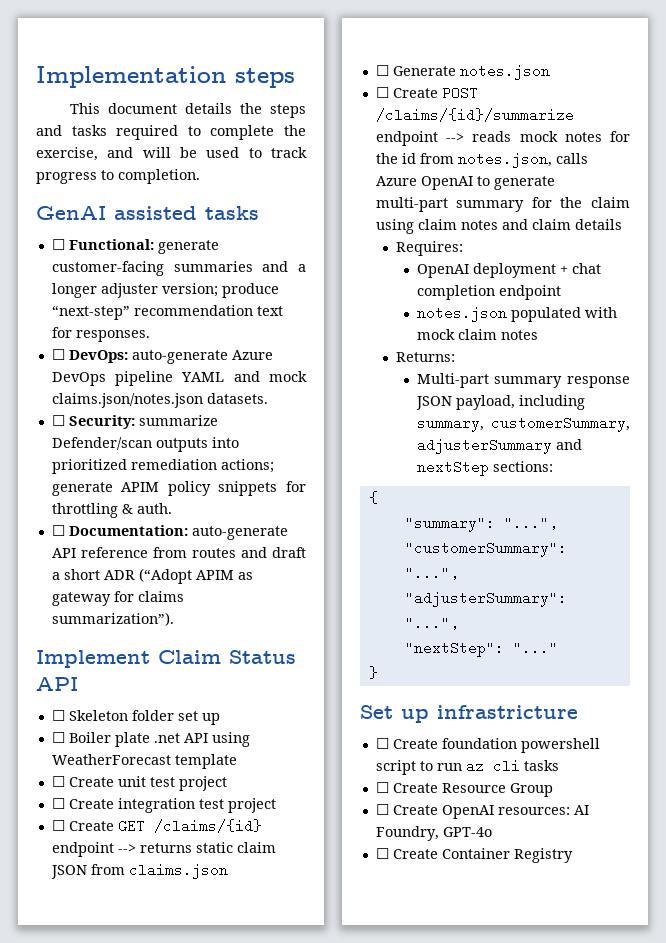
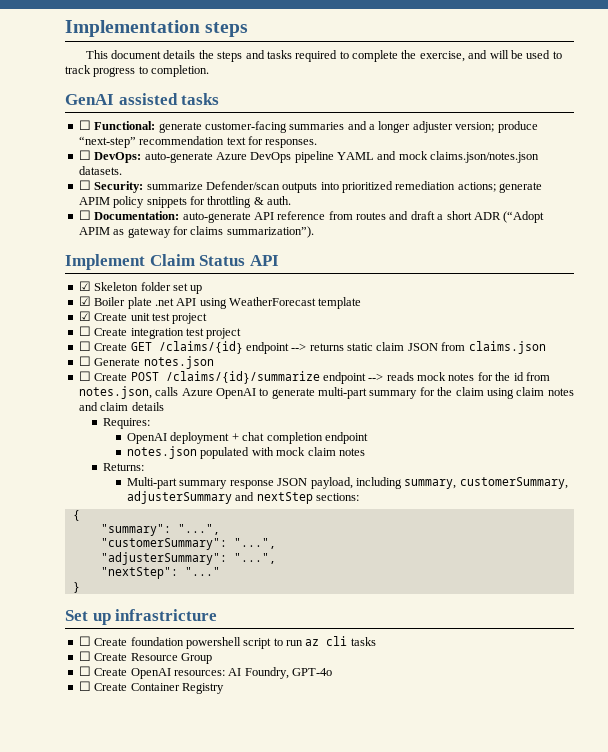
[51,710,65,721] ☐ -> [78,281,91,291] ☑
[51,732,65,743] ☐ -> [78,296,91,306] ☑
[51,776,65,787] ☐ -> [78,311,91,321] ☑

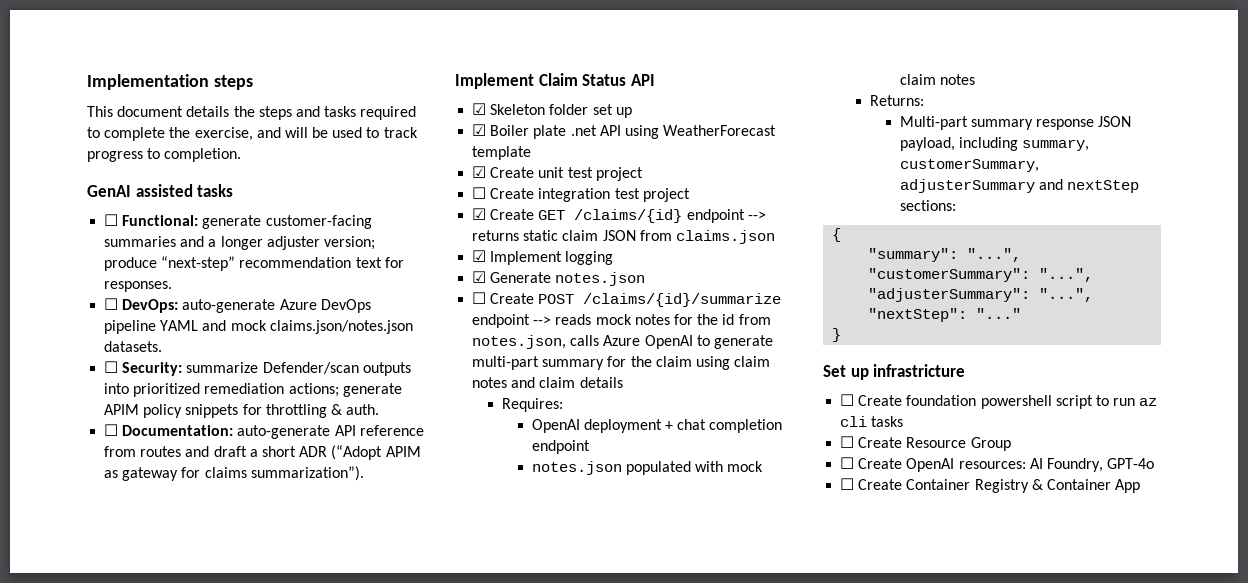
[78,341,91,351] ☐ -> [472,208,487,220] ☑
[78,356,91,366] ☐ -> [472,250,614,265] [472,271,487,283] ☑ Implement logging // ☑
(224, 688) none -> [1031,479,1141,493] & Container App

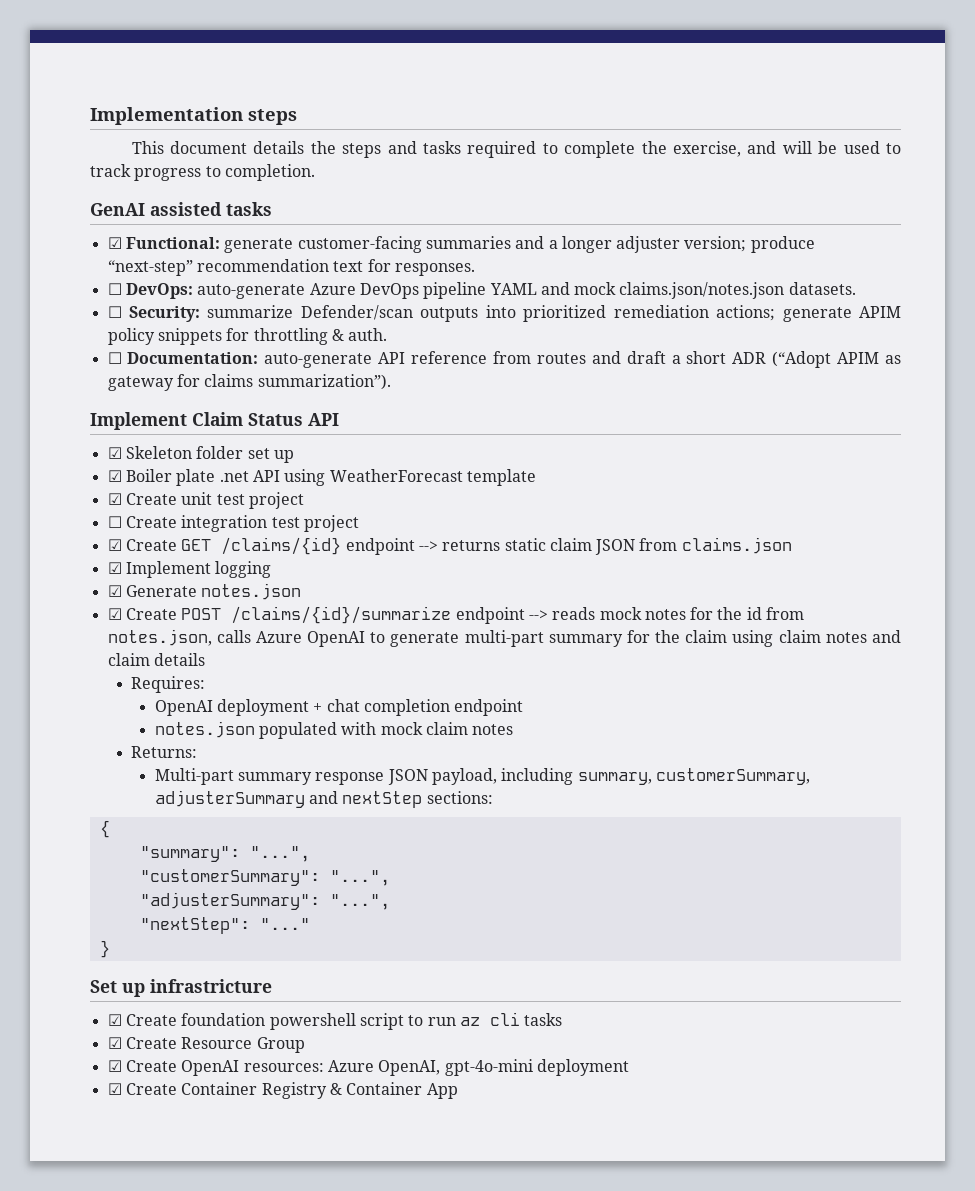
[104,214,119,226] ☐ -> [107,237,122,249] ☑
[472,292,487,304] ☐ -> [107,608,122,620] ☑
[840,394,855,406] ☐ -> [107,1014,122,1026] ☑
[840,436,855,448] ☐ -> [107,1037,122,1049] ☑
[840,457,855,469] ☐ -> [107,1060,122,1072] ☑
[1029,458,1155,472] [840,478,855,490] AI Foundry, GPT-4o // ☐ -> [327,1059,629,1076] [107,1083,122,1095] Azure OpenAI, gpt-4o-mini deployment // ☑

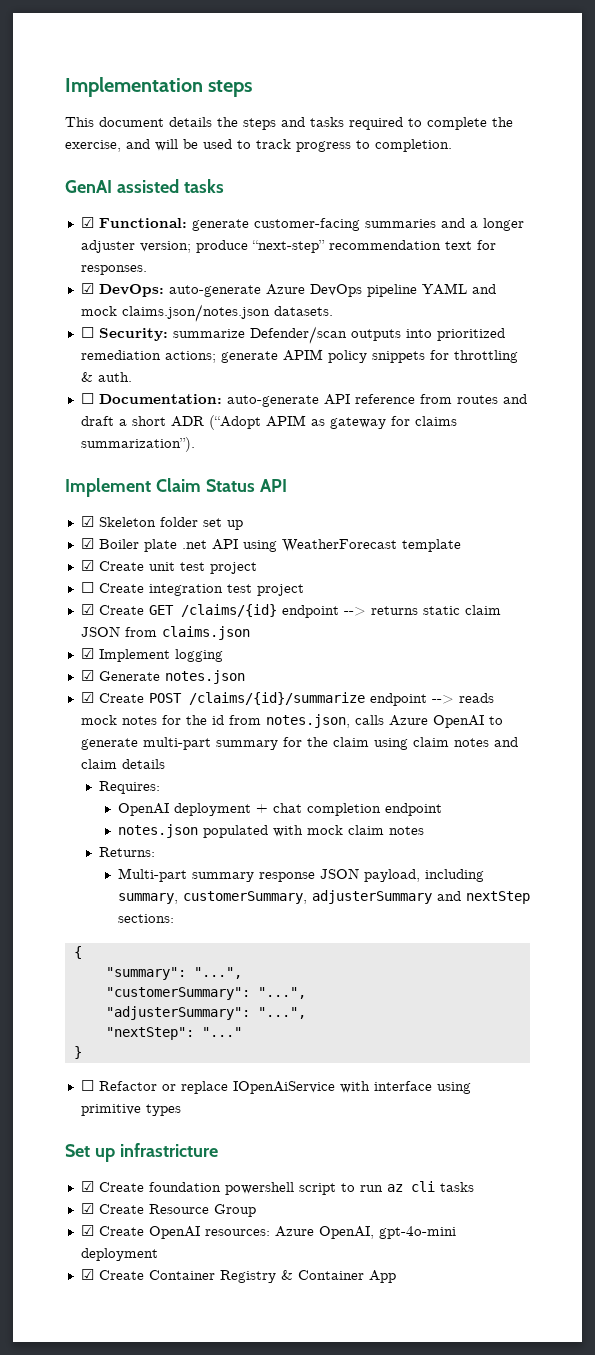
[107,283,122,295] ☐ -> [80,283,94,294] ☑
(110, 949) none -> [80,1080,471,1094] [80,1104,181,1116] // ☐ Refactor or replace IOpenAiService with interface using primitive types

